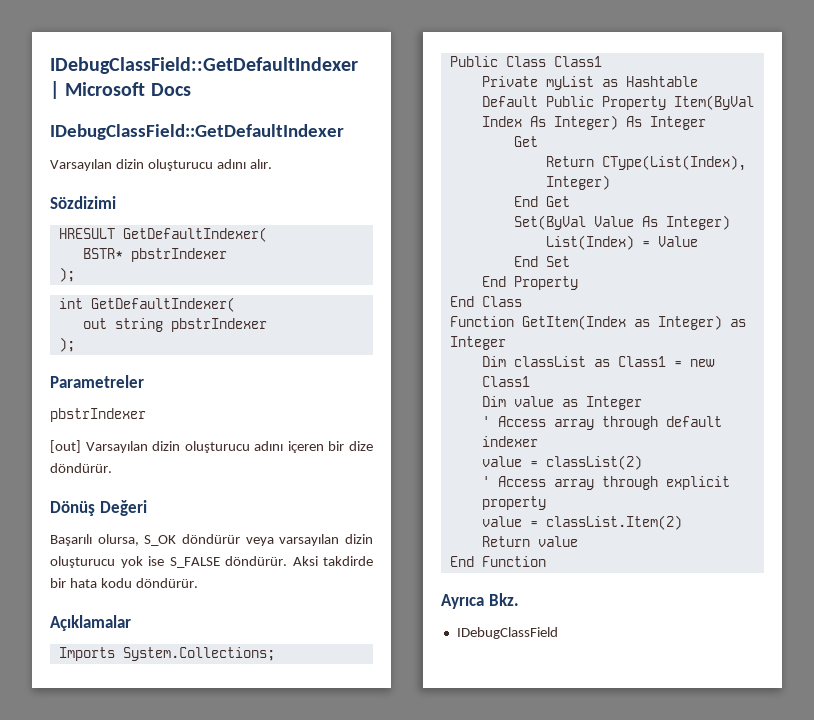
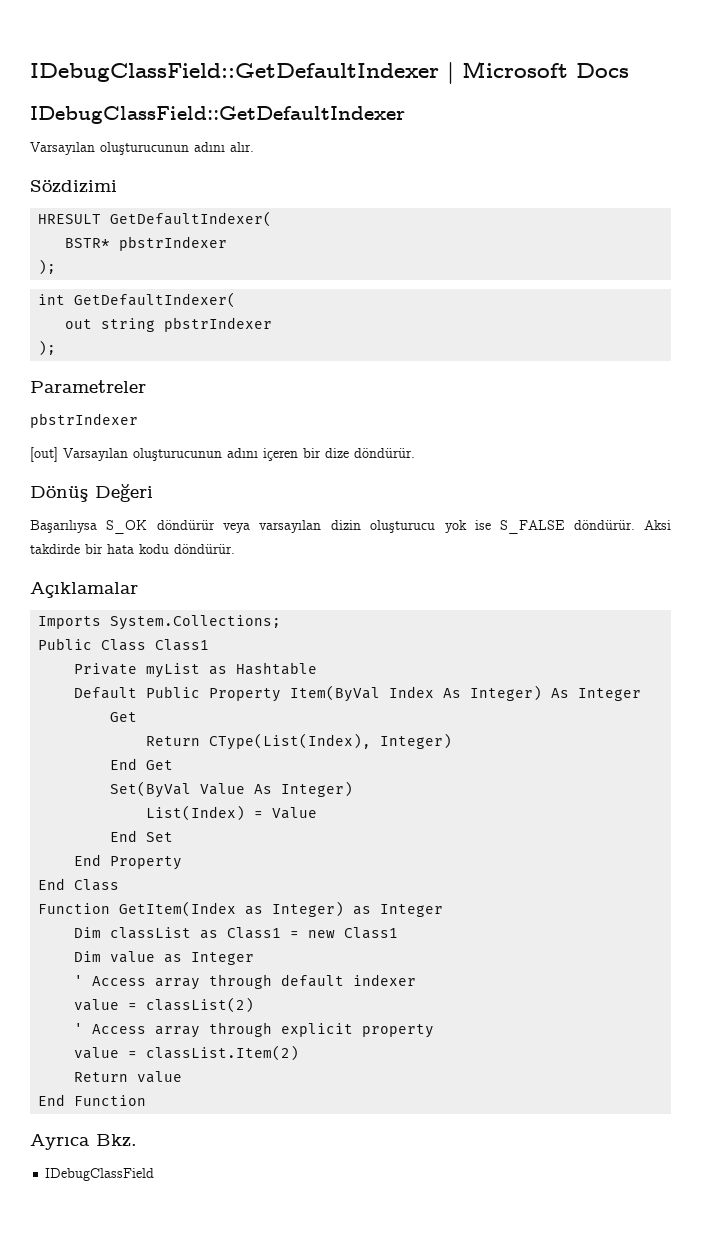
[115,159,213,171] dizin oluşturucu -> [100,142,189,155] oluşturucunun
[152,441,250,453] dizin oluşturucu -> [133,448,222,461] oluşturucunun
[50,534,139,546] Başarılı olursa, -> [30,520,97,533] Başarılıysa

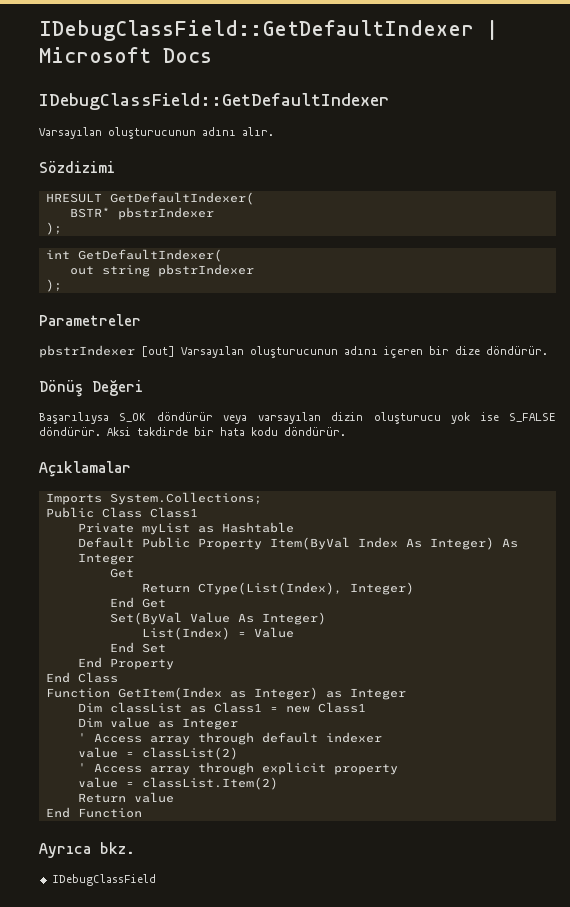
(138, 420) // -> (135, 351) none
[96,1134,137,1148] Bkz. -> [100,842,135,854] bkz.

